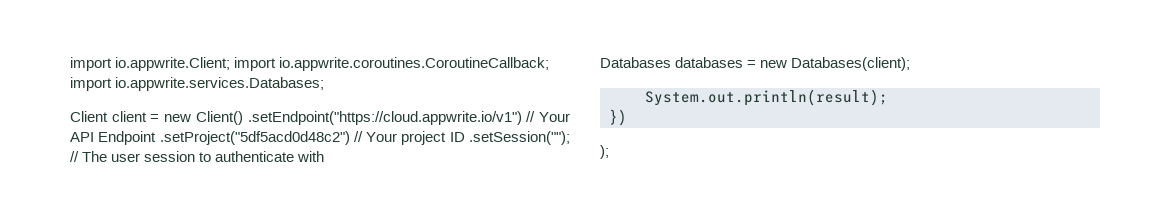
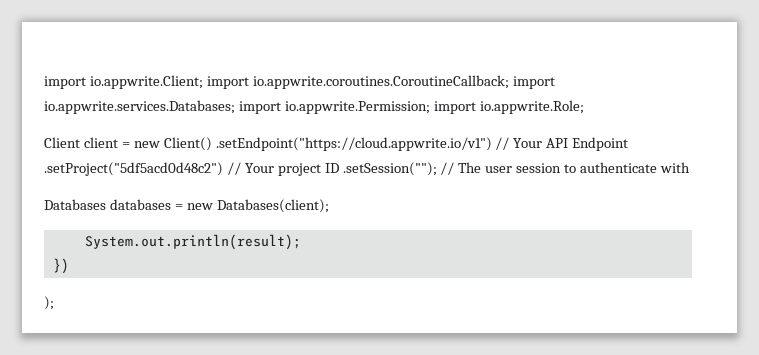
(325, 84) none -> [238,100,584,114] import io.appwrite.Permission; import io.appwrite.Role;

